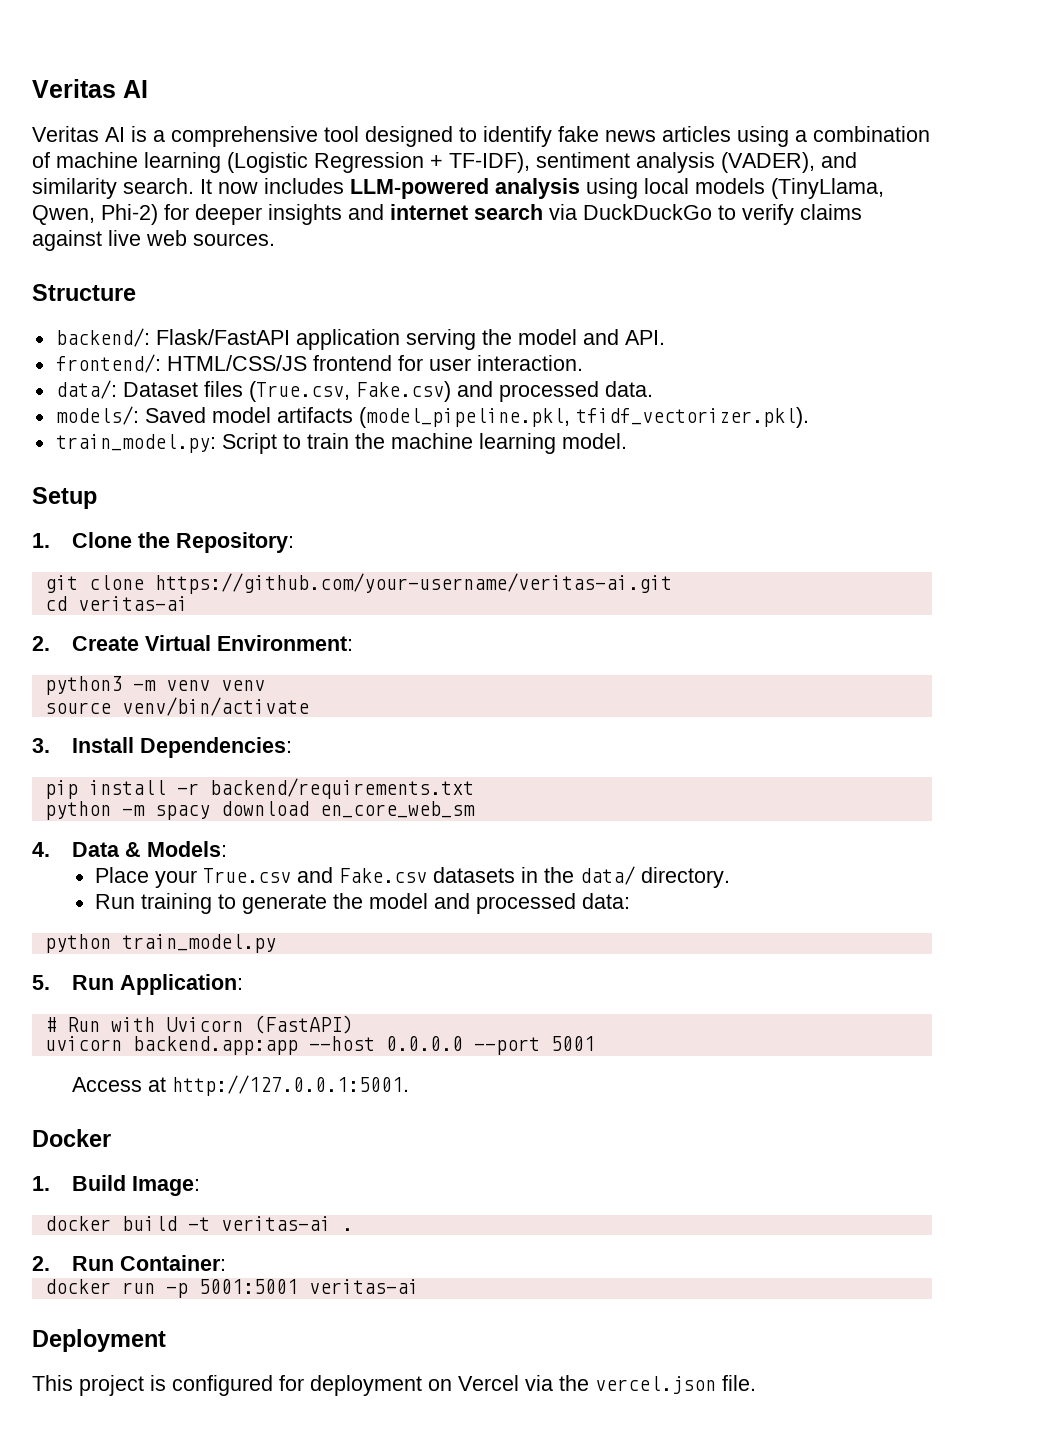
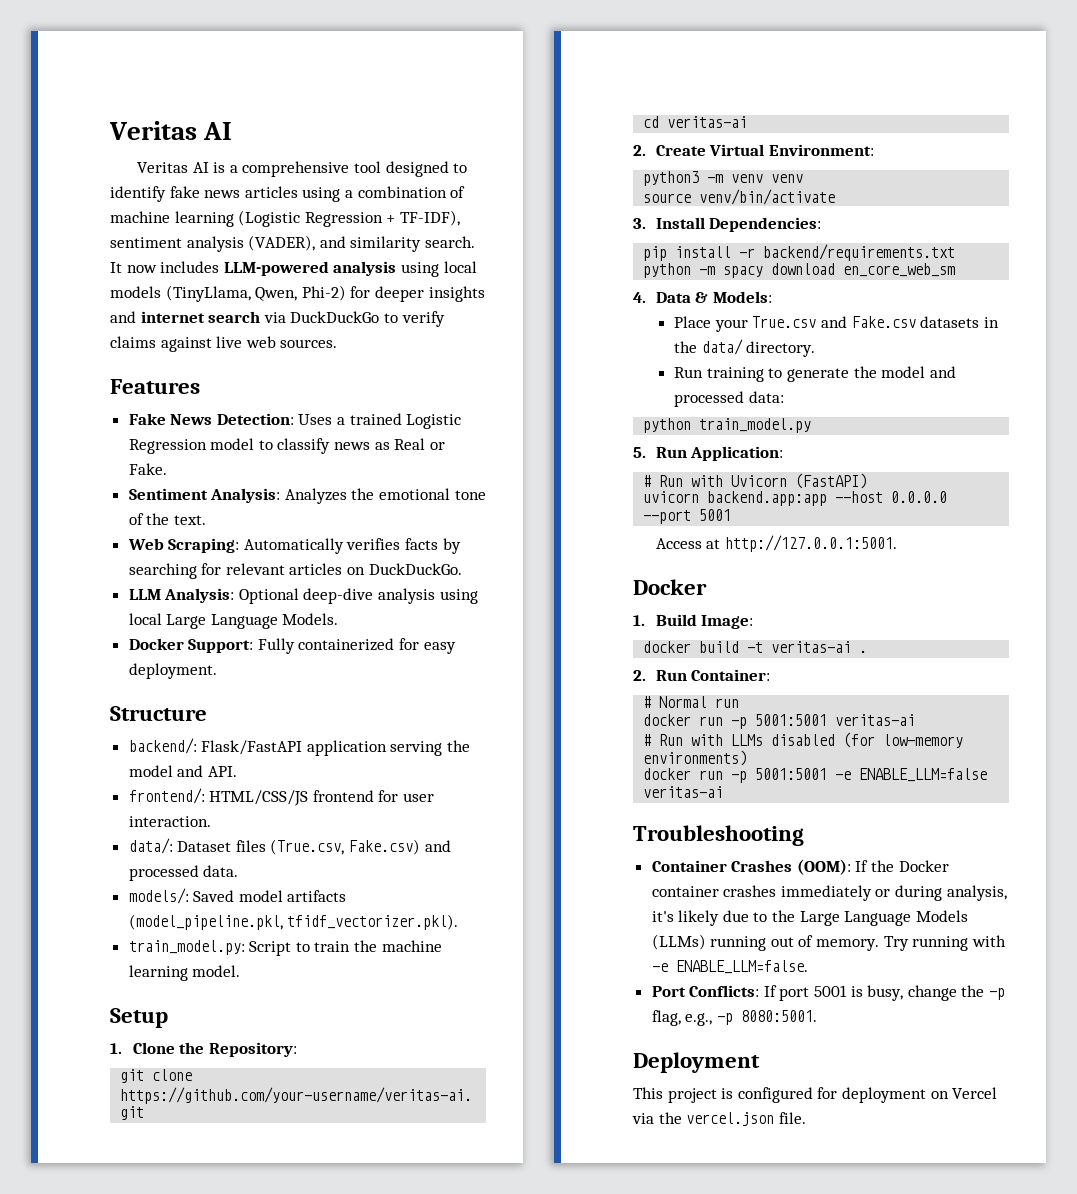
(275, 239) none -> [110,379,200,394] [128,413,462,429] [128,438,445,454] [128,463,167,475] [128,488,486,504] [128,513,206,525] [127,538,461,554] [128,563,462,579] [128,588,478,604] [128,613,339,629] [128,638,456,654] [128,663,217,679] // Features // Fake News Detection: Uses a trained Logistic Regression model to classify news as Real or Fake. // Sentiment Analysis: Analyzes the emotional tone of the text. // Web Scraping: Automatically verifies facts by searching for relevant articles on DuckDuckGo. // LLM Analysis: Optional deep-dive analysis using local Large Language Models. // Docker Support: Fully containerized for easy deployment.
(226, 1263) none -> [643,696,740,708] // # Normal run
(419, 1286) none -> [643,732,964,748] [643,750,748,766] [643,768,988,783] [643,786,724,798] [633,825,804,846] [651,859,949,875] [651,885,1007,901] [651,910,968,926] [651,934,1006,951] [651,960,808,974] [651,985,1006,1001] [651,1010,817,1026] // # Run with LLMs disabled (for low-memory environments) // docker run -p 5001:5001 -e ENABLE_LLM=false veritas-ai // Troubleshooting // Container Crashes (OOM): If the Docker container crashes immediately or during analysis, it's likely due to the Large Language Models (LLMs) running out of memory. Try running with -e ENABLE_LLM=false. // Port Conflicts: If port 5001 is busy, change the -p flag, e.g., -p 8080:5001.

